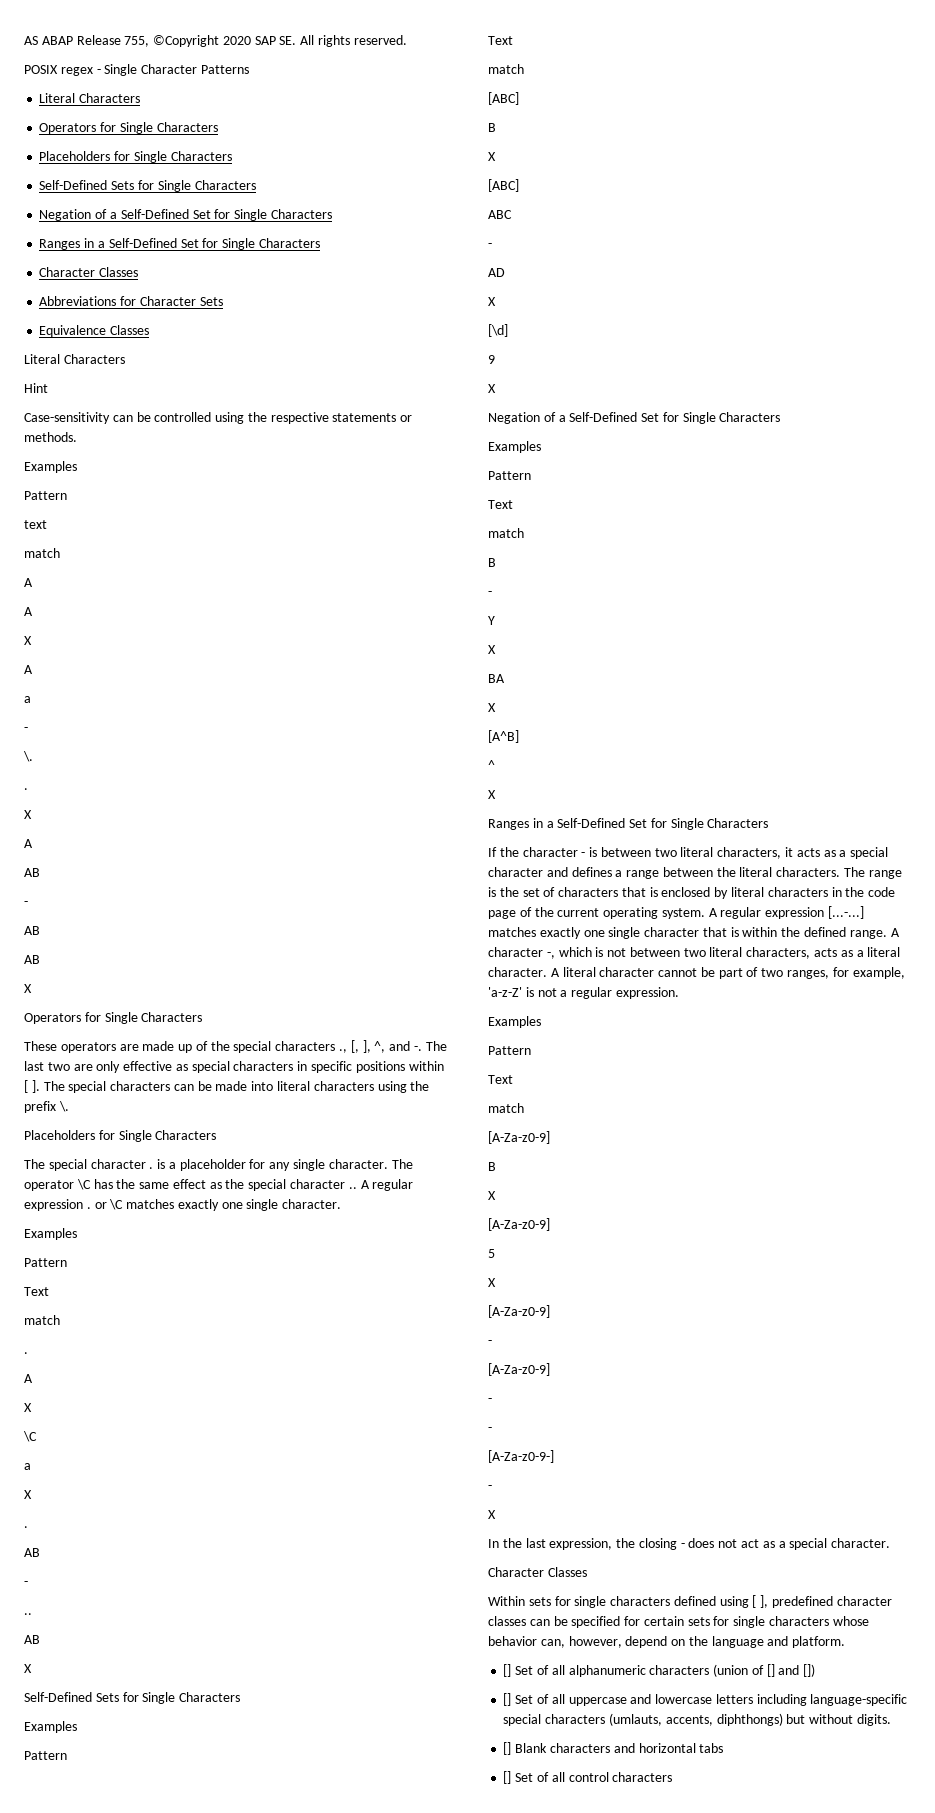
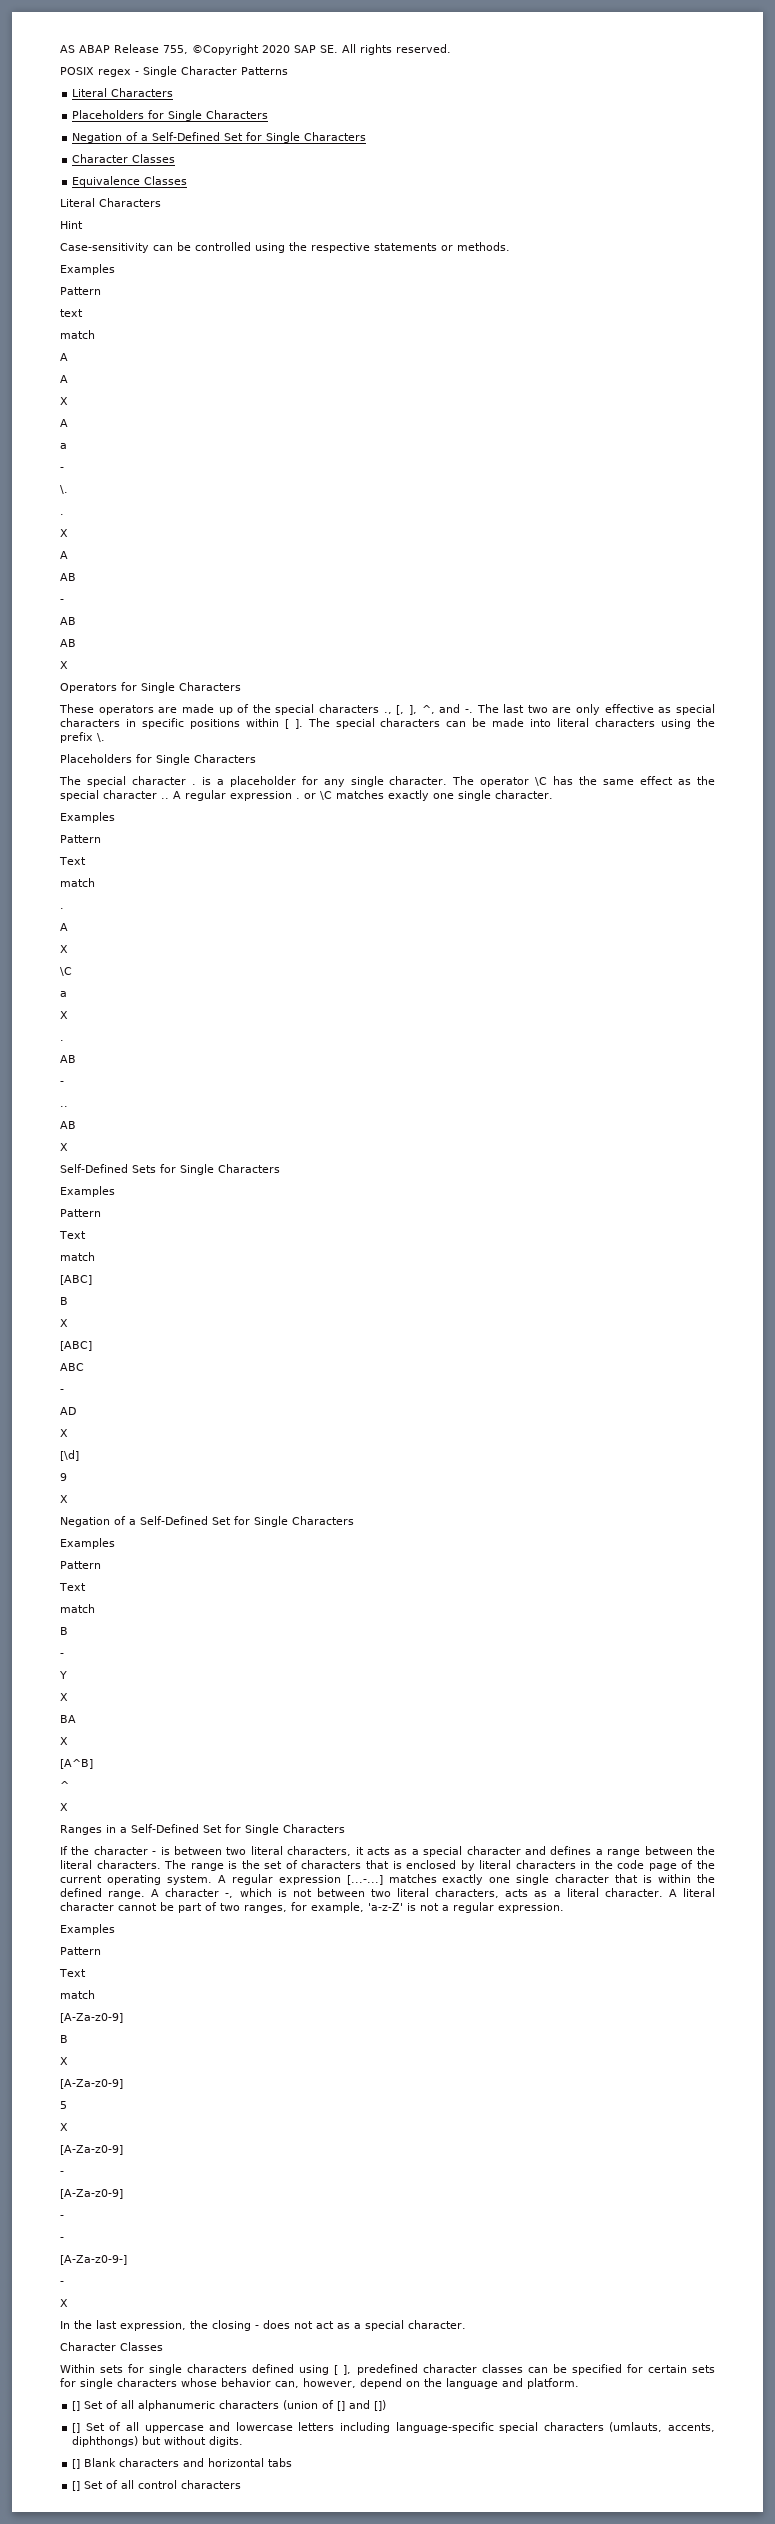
[39,122,218,134] [39,151,232,163] [39,180,256,192] [39,209,332,221] [39,238,320,250] [39,267,139,277] [39,296,223,306] // Operators for Single Characters // Placeholders for Single Characters // Self-Defined Sets for Single Characters // Negation of a Self-Defined Set for Single Characters // Ranges in a Self-Defined Set for Single Characters // Character Classes // Abbreviations for Character Sets -> [72,110,269,121] [72,132,367,143] [72,154,176,163] // Placeholders for Single Characters // Negation of a Self-Defined Set for Single Characters // Character Classes

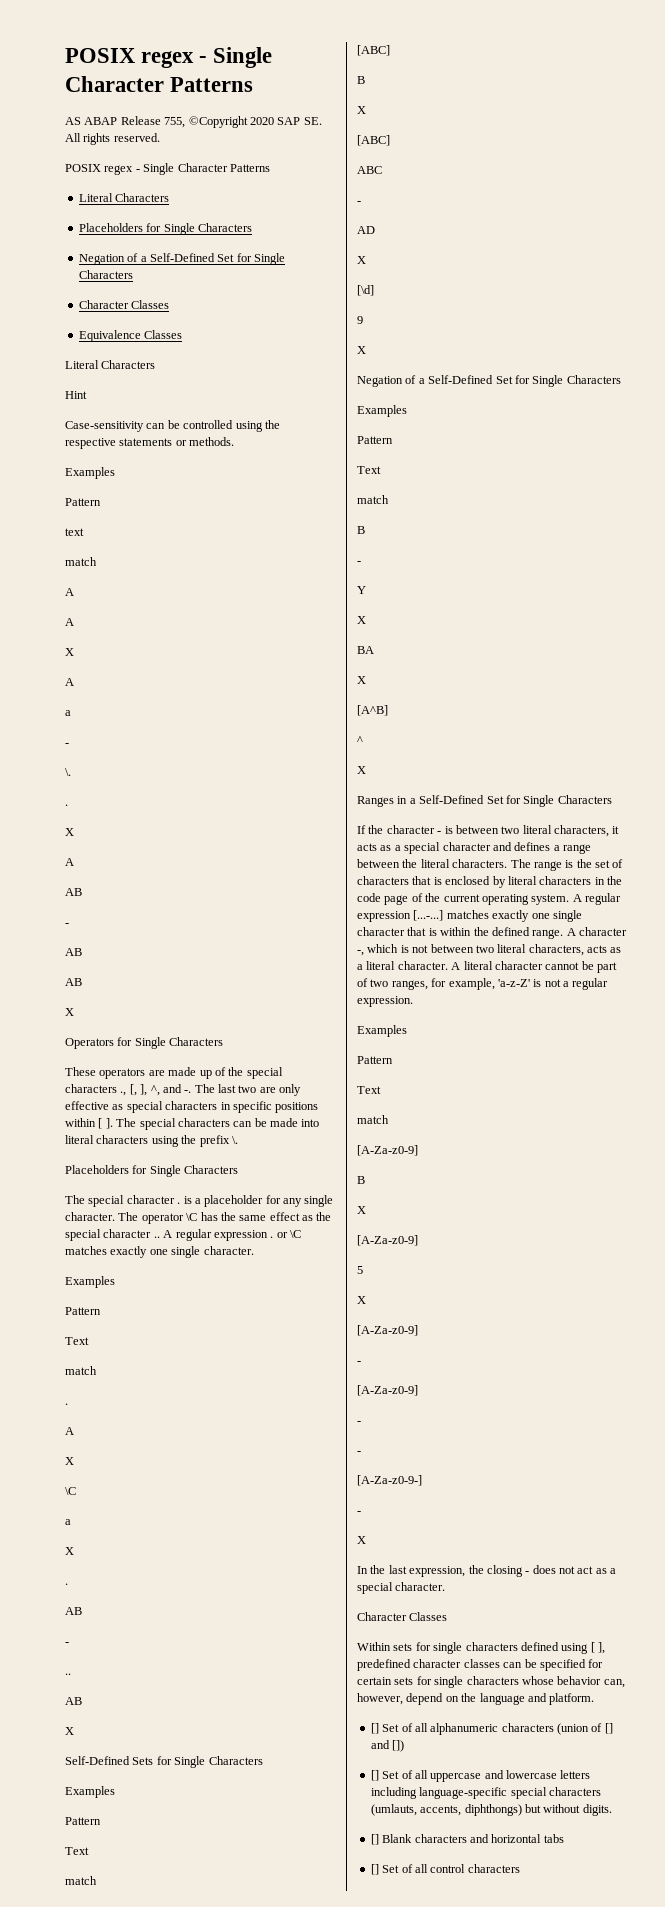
(60, 49) none -> [65,47,273,68] [65,76,254,92] POSIX regex - Single Character Patterns //

